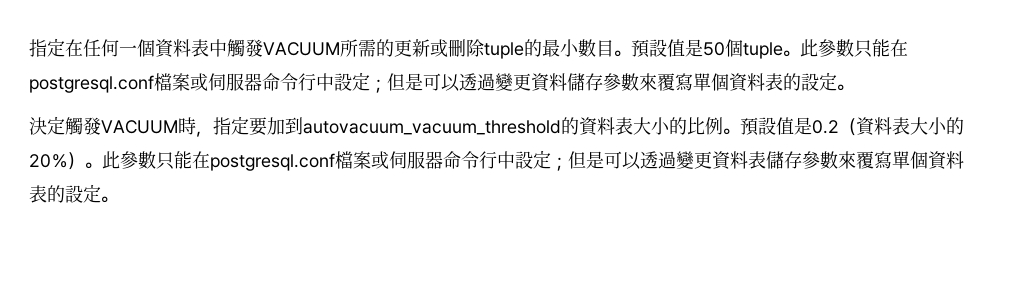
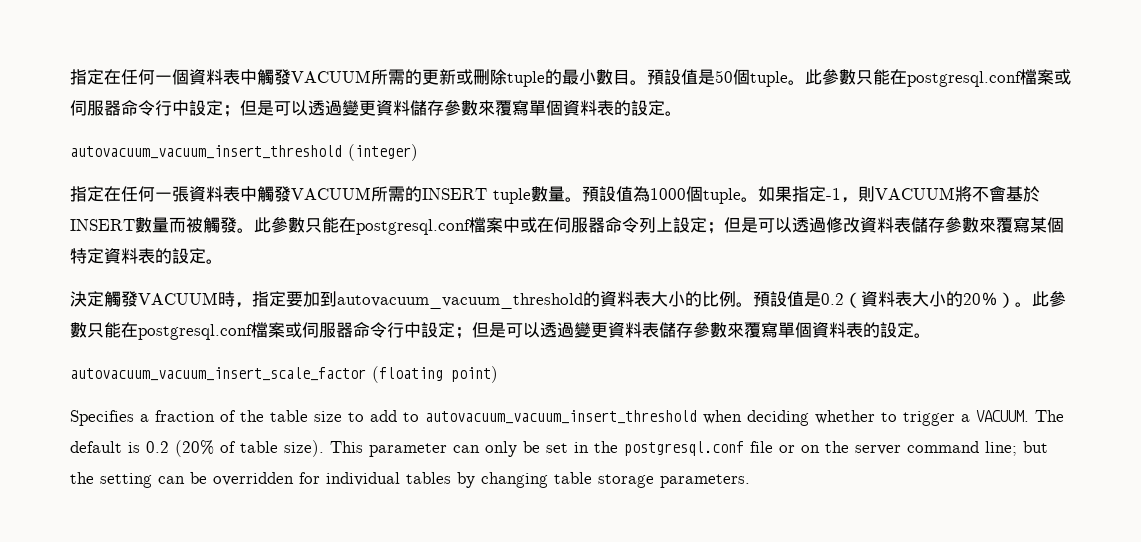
(854, 87) none -> [70,144,418,161] [70,185,1040,204] [70,216,1064,235] [70,248,223,264] // autovacuum_vacuum_insert_threshold (integer) // 指定在任何一張資料表中觸發VACUUM所需的INSERT tuple數量。預設值為1000個tuple。如果指定-1，則VACUUM將不會基於INSERT數量而被觸發。此參數只能在postgresql.conf檔案中或在伺服器命令列上設定；但是可以透過修改資料表儲存參數來覆寫某個特定資料表的設定。
(118, 199) none -> [70,366,498,383] [70,410,1064,426] [70,440,1048,457] [70,472,750,488] // autovacuum_vacuum_insert_scale_factor (floating point) // Specifies a fraction of the table size to add to autovacuum_vacuum_insert_threshold when deciding whether to trigger a VACUUM. The default is 0.2 (20% of table size). This parameter can only be set in the postgresql.conf file or on the server command line; but the setting can be overridden for individual tables by changing table storage parameters.

